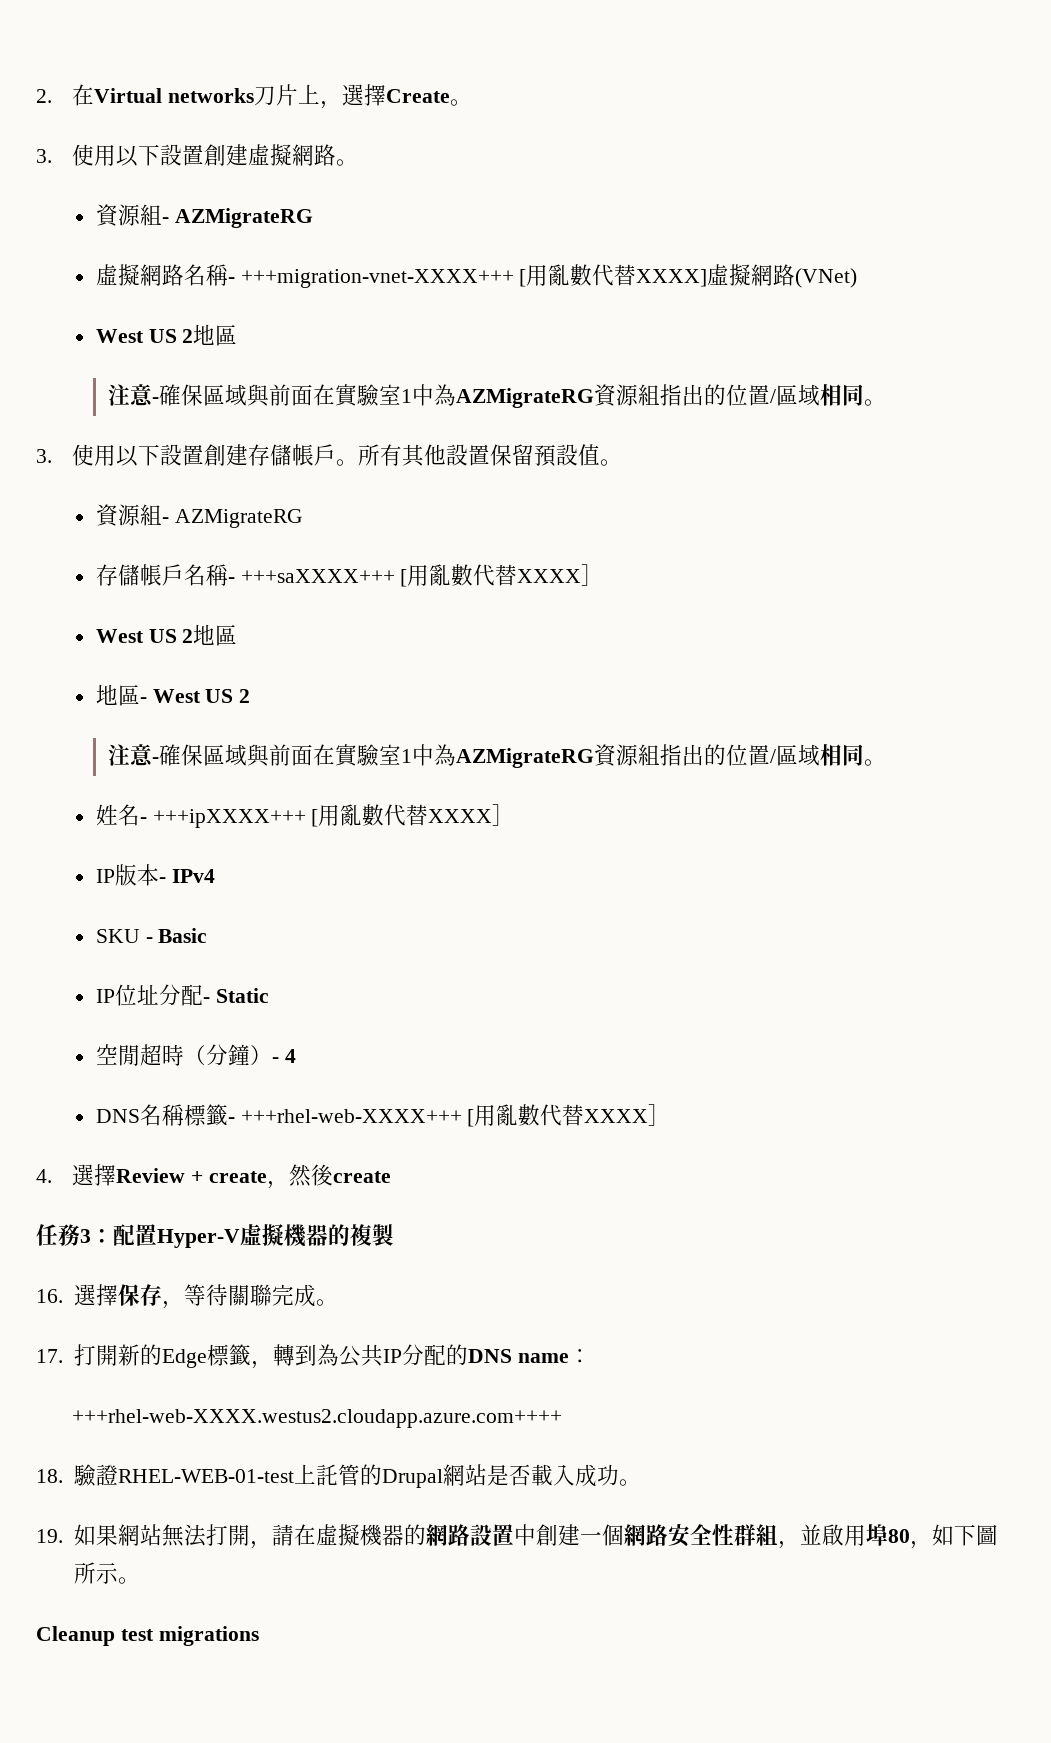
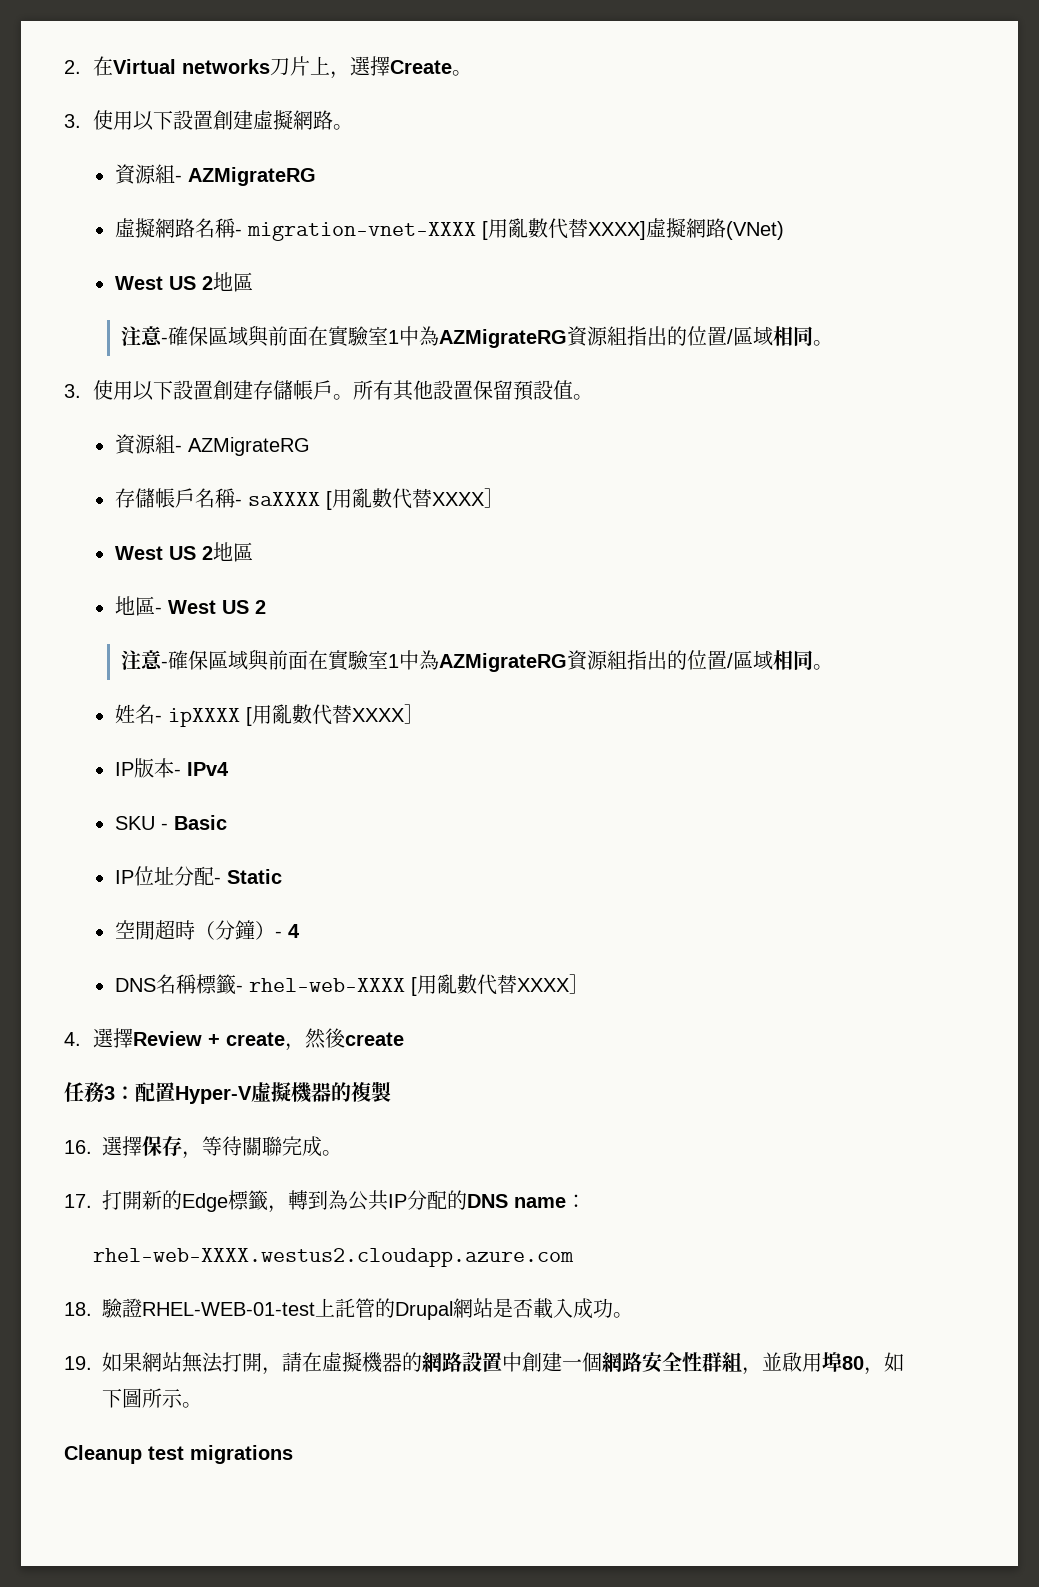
[240,269,514,288] +++migration-vnet-XXXX+++ -> [246,222,476,241] migration-vnet-XXXX
[240,569,395,583] +++saXXXX+++ -> [247,492,320,506] saXXXX
[152,809,306,828] +++ipXXXX+++ -> [167,708,240,727] ipXXXX
[240,1109,462,1123] +++rhel-web-XXXX+++ -> [248,978,405,992] rhel-web-XXXX
[72,1409,563,1428] +++rhel-web-XXXX.westus2.cloudapp.azure.com++++ -> [92,1248,574,1267] rhel-web-XXXX.westus2.cloudapp.azure.com

